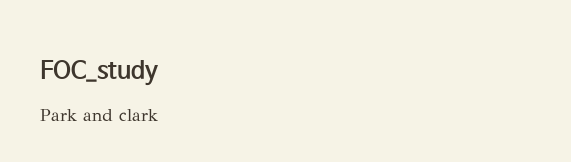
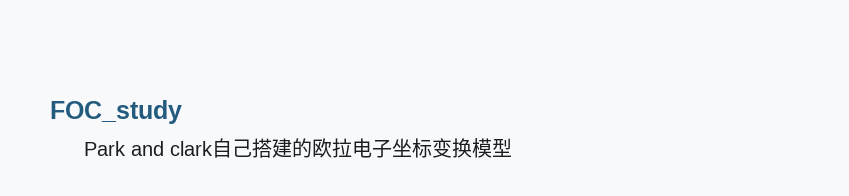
(158, 115) none -> [212,138,513,158] 自己搭建的欧拉电子坐标变换模型

